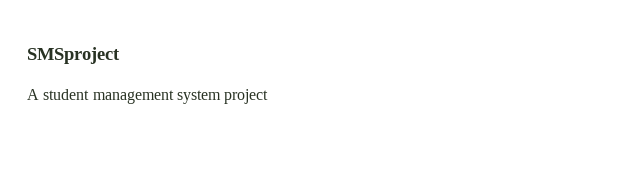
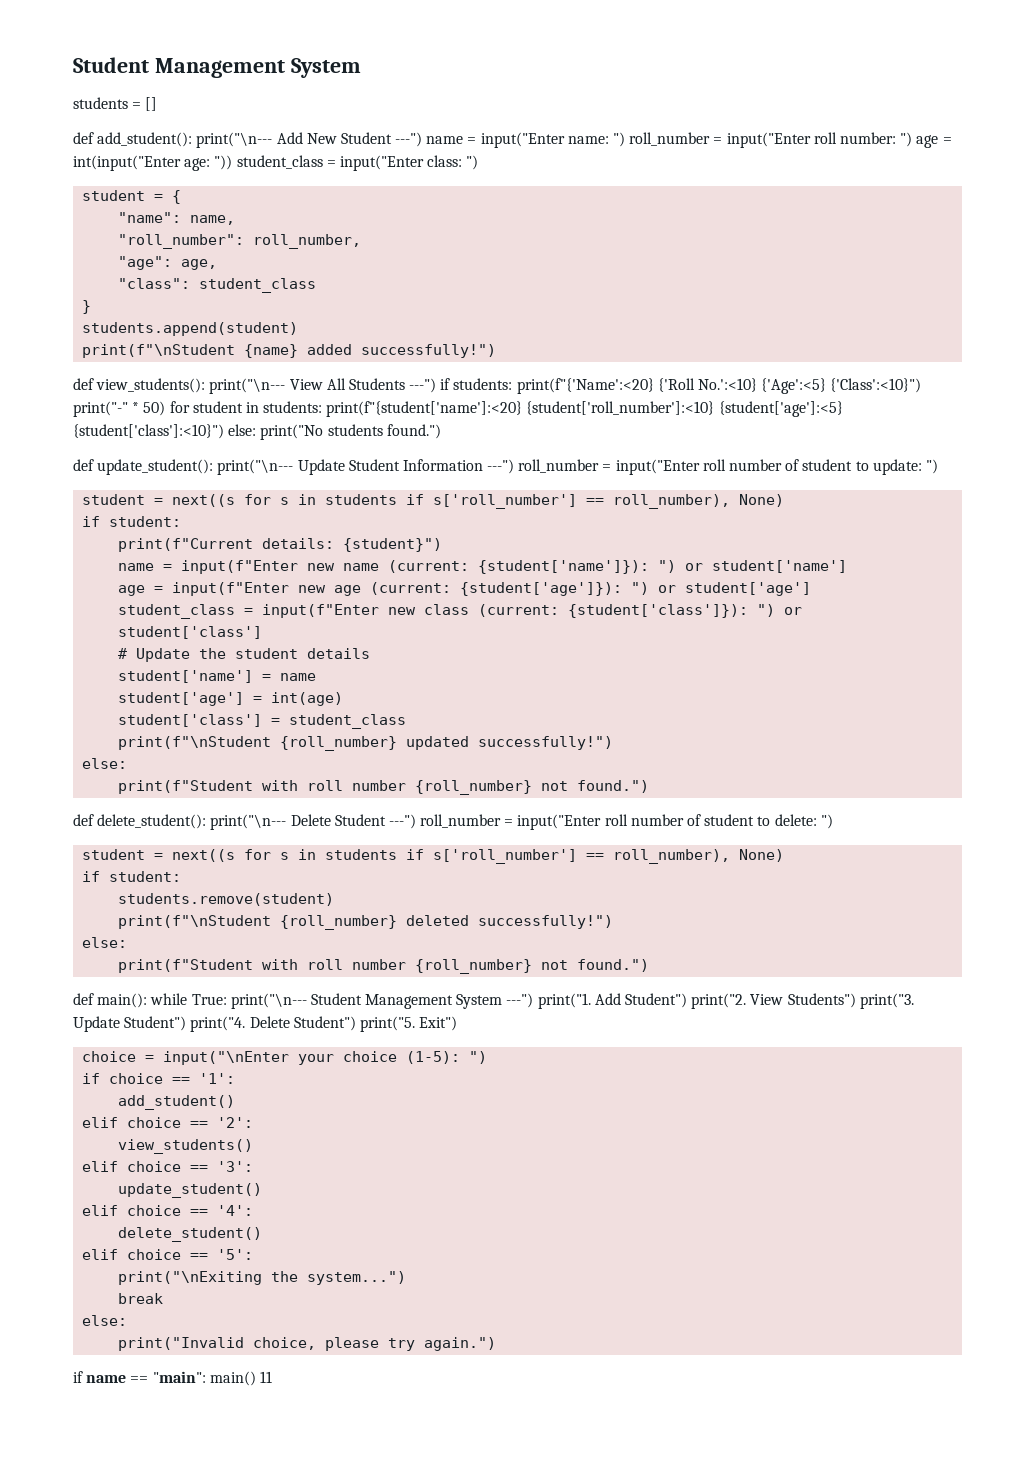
[27,47,120,64] [27,89,269,104] SMSproject // A student management system project -> [73,57,361,78] [73,97,158,111] [73,132,952,148] [73,155,479,171] [82,190,182,204] [118,212,236,225] [118,234,362,249] [118,256,218,270] [118,278,317,293] [82,300,92,314] [82,322,299,336] [82,344,497,358] [73,378,922,394] [73,401,843,417] [73,424,441,440] [73,459,938,475] [82,494,785,509] [82,516,182,527] [118,538,443,552] [118,560,848,574] [118,582,812,596] [118,604,803,619] [118,626,263,639] [118,648,371,662] [118,670,317,683] [118,692,344,706] [118,714,407,729] [118,736,614,751] [82,758,128,769] [118,780,650,795] [73,814,833,830] [82,849,785,864] [82,871,182,882] [118,893,335,906] [118,915,614,930] [82,937,128,948] [118,959,650,974] [73,993,914,1009] [73,1016,458,1032] [82,1051,488,1065] [82,1073,236,1084] [118,1095,236,1110] [82,1117,254,1128] [118,1139,254,1154] [82,1161,254,1172] [118,1183,263,1198] [82,1205,254,1216] [118,1227,263,1242] [82,1249,254,1260] [118,1271,407,1285] [118,1293,164,1304] [82,1315,128,1326] [118,1337,497,1351] [73,1371,272,1386] Student Management System // students = [] // def add_student(): print("\n--- Add New Student ---") name = input("Enter name: ") roll_number = input("Enter roll number: ") age = int(input("Enter age: ")) student_class = input("Enter class: ") // student = { // "name": name, // "roll_number": roll_number, // "age": age, // "class": student_class // } // students.append(student) // print(f"\nStudent {name} added successfully!") // def view_students(): print("\n--- View All Students ---") if students: print(f"{'Name':<20} {'Roll No.':<10} {'Age':<5} {'Class':<10}") print("-" * 50) for student in students: print(f"{student['name']:<20} {student['roll_number']:<10} {student['age']:<5} {student['class']:<10}") else: print("No students found.") // def update_student(): print("\n--- Update Student Information ---") roll_number = input("Enter roll number of student to update: ") // student = next((s for s in students if s['roll_number'] == roll_number), None) // if student: // print(f"Current details: {student}") // name = input(f"Enter new name (current: {student['name']}): ") or student['name'] // age = input(f"Enter new age (current: {student['age']}): ") or student['age'] // student_class = input(f"Enter new class (current: {student['class']}): ") or student['class'] // # Update the student details // student['name'] = name // student['age'] = int(age) // student['class'] = student_class // print(f"\nStudent {roll_number} updated successfully!") // else: // print(f"Student with roll number {roll_number} not found.") // def delete_student(): print("\n--- Delete Student ---") roll_number = input("Enter roll number of student to delete: ") // student = next((s for s in students if s['roll_number'] == roll_number), None) // if student: // students.remove(student) // print(f"\nStudent {roll_number} deleted successfully!") // else: // print(f"Student with roll number {roll_number} not found.") // def main(): while True: print("\n--- Student Management System ---") print("1. Add Student") print("2. View Students") print("3. Update Student") print("4. Delete Student") print("5. Exit") // choice = input("\nEnter your choice (1-5): ") // if choice == '1': // add_student() // elif choice == '2': // view_students() // elif choice == '3': // update_student() // elif choice == '4': // delete_student() // elif choice == '5': // print("\nExiting the system...") // break // else: // print("Invalid choice, please try again.") // if name == "main": main() 11

